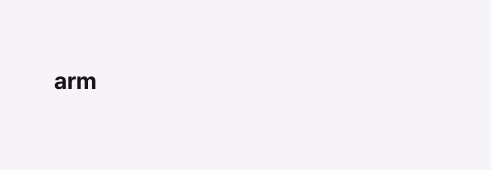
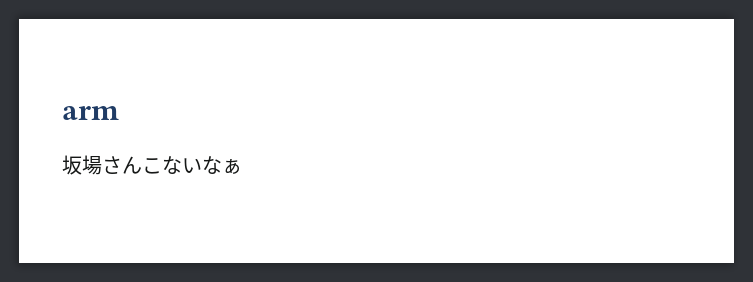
(97, 83) none -> [62,155,242,175] // 坂場さんこないなぁ

